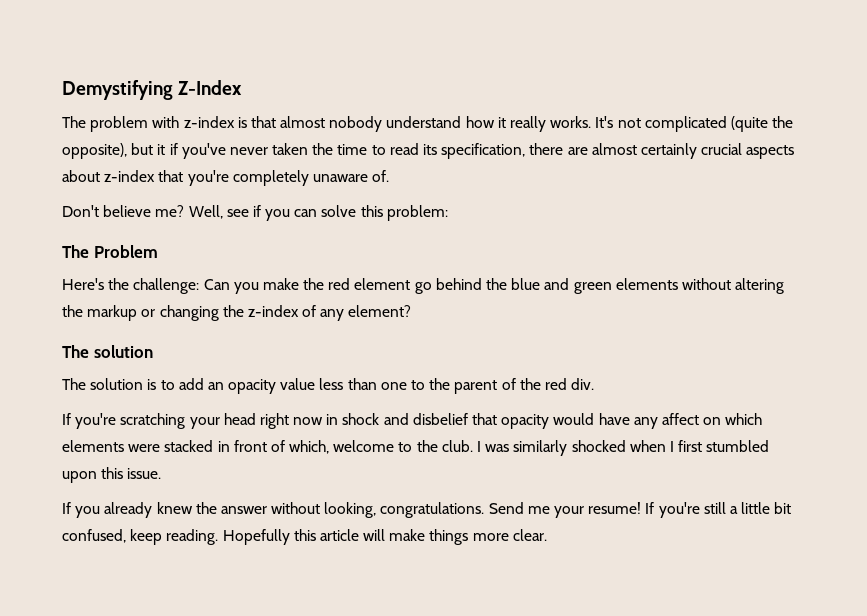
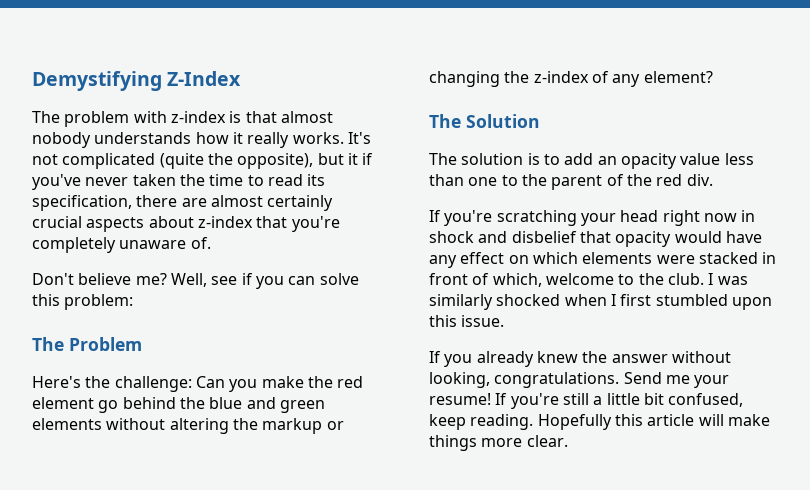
[386,116,462,128] understand -> [94,132,192,144] understands
[93,345,153,358] solution -> [466,114,540,128] Solution
[661,413,699,425] affect -> [460,252,505,264] effect

